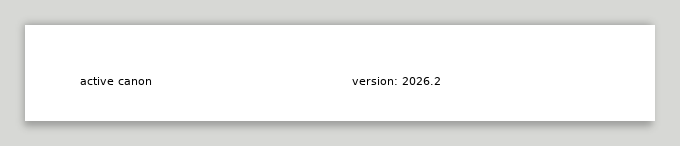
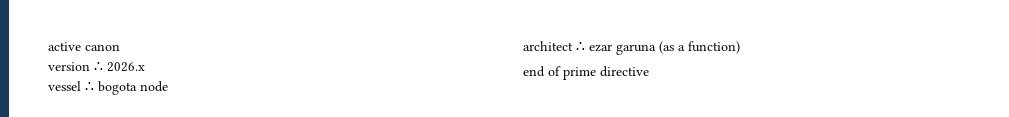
[352,77,441,85] version: 2026.2 -> [48,62,145,72] [48,81,168,95] [523,41,740,55] [523,66,649,80] version ∴ 2026.x // vessel ∴ bogota node // architect ∴ ezar garuna (as a function) // end of prime directive

